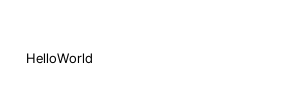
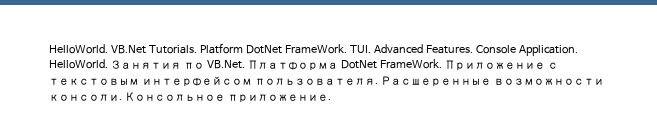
[26,53,93,64] HelloWorld -> [49,43,578,56] [49,59,558,71] [49,76,604,87] [49,92,331,103] HelloWorld. VB.Net Tutorials. Platform DotNet FrameWork. TUI. Advanced Features. Console Application. HelloWorld. Занятия по VB.Net. Платформа DotNet FrameWork. Приложение с текстовым интерфейсом пользователя. Расшеренные возможности консоли. Консольное приложение.

